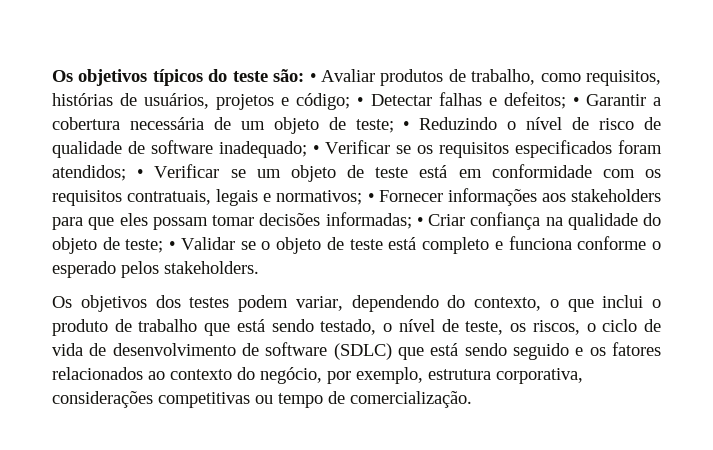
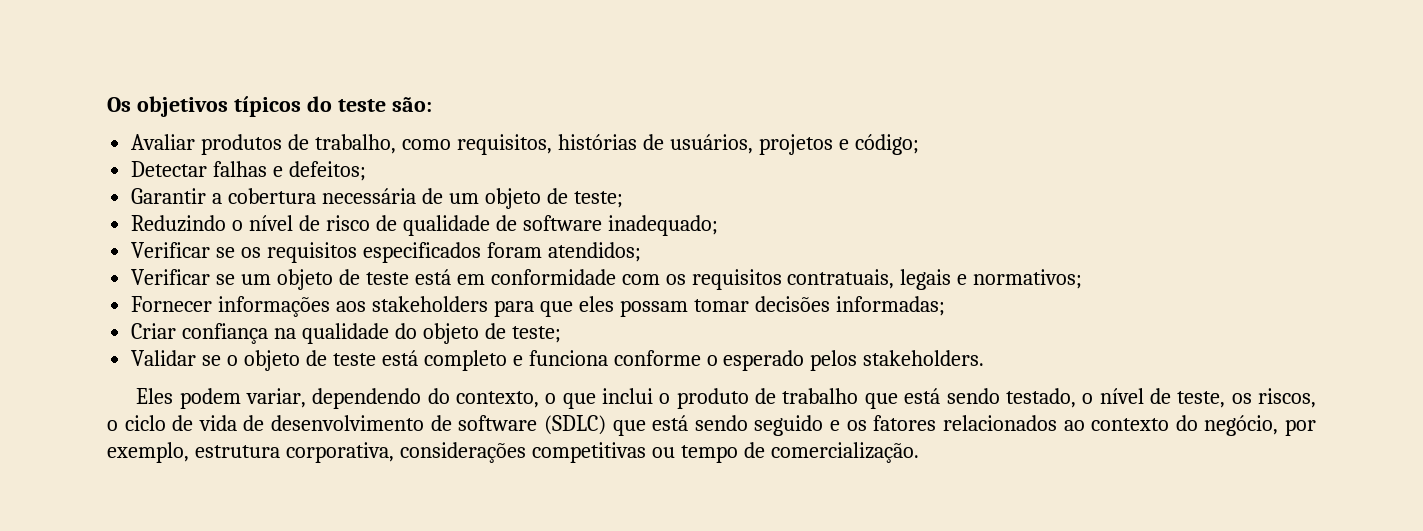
[309,73,316,82] • -> (432, 104) //
[357,97,364,106] • -> (919, 144) //
[572,97,579,106] • -> (367, 171) //
[403,121,410,130] • -> (623, 199) //
[313,145,319,154] • -> (718, 225) //
[137,169,144,178] • -> (641, 252) //
[367,193,374,202] • -> (1083, 279) //
[416,217,423,226] • -> (945, 306) //
[169,241,176,250] • -> (561, 334) //
[52,295,230,312] Os objetivos dos testes -> [136,388,174,404] Eles

